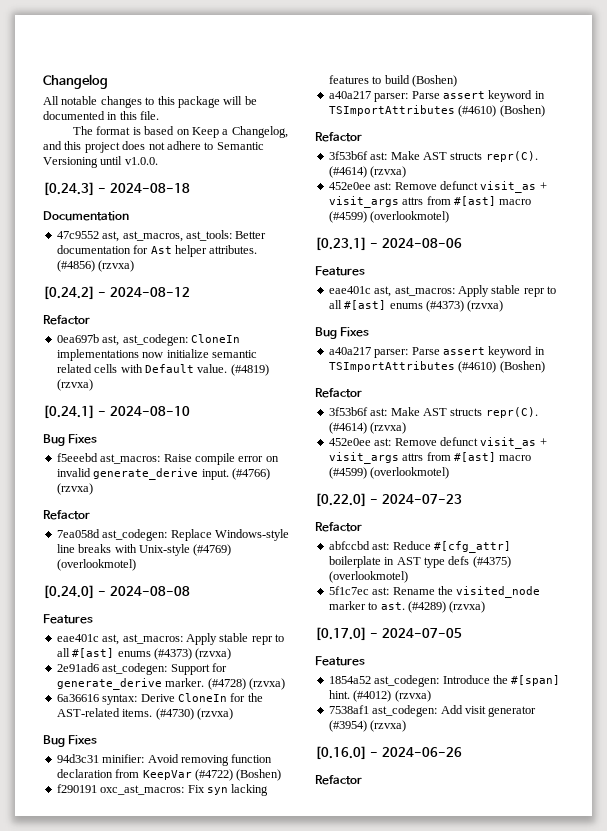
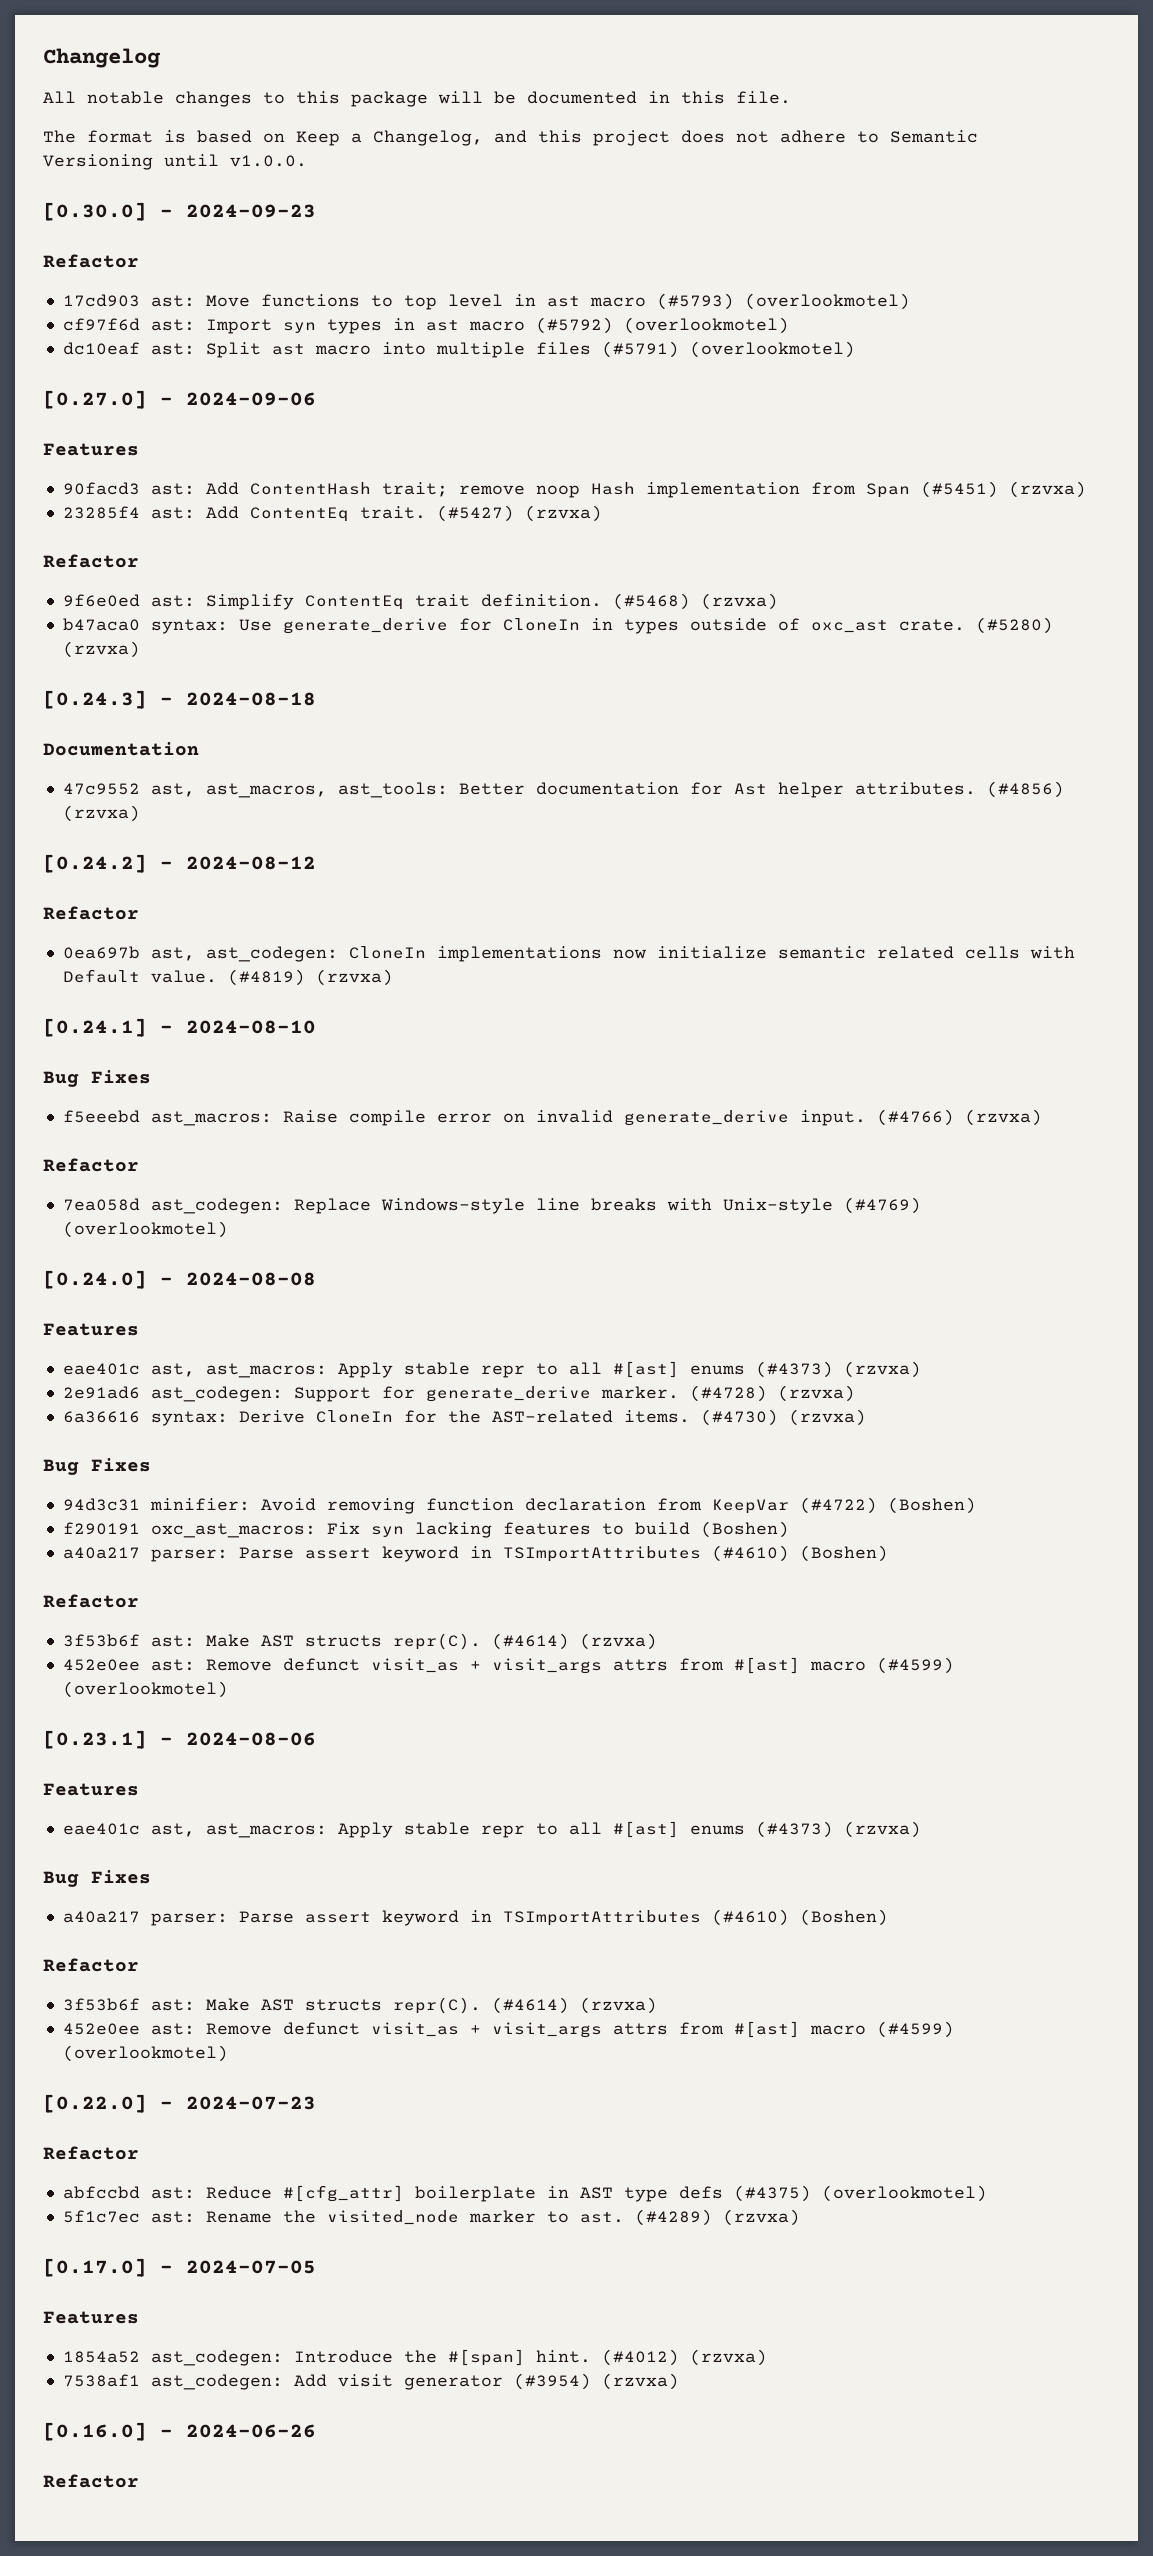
(158, 161) none -> [43,202,316,221] [43,254,139,268] [62,293,910,310] [62,317,789,334] [62,341,855,358] [43,390,316,409] [43,443,139,456] [62,481,1086,498] [62,505,602,522] [43,554,139,568] [62,593,778,610] [62,617,1053,634] [62,641,140,658] // [0.30.0] - 2024-09-23 // Refactor // 17cd903 ast: Move functions to top level in ast macro (#5793) (overlookmotel) // cf97f6d ast: Import syn types in ast macro (#5792) (overlookmotel) // dc10eaf ast: Split ast macro into multiple files (#5791) (overlookmotel) // [0.27.0] - 2024-09-06 // Features // 90facd3 ast: Add ContentHash trait; remove noop Hash implementation from Span (#5451) (rzvxa) // 23285f4 ast: Add ContentEq trait. (#5427) (rzvxa) // Refactor // 9f6e0ed ast: Simplify ContentEq trait definition. (#5468) (rzvxa) // b47aca0 syntax: Use generate_derive for CloneIn in types outside of oxc_ast crate. (#5280) (rzvxa)

